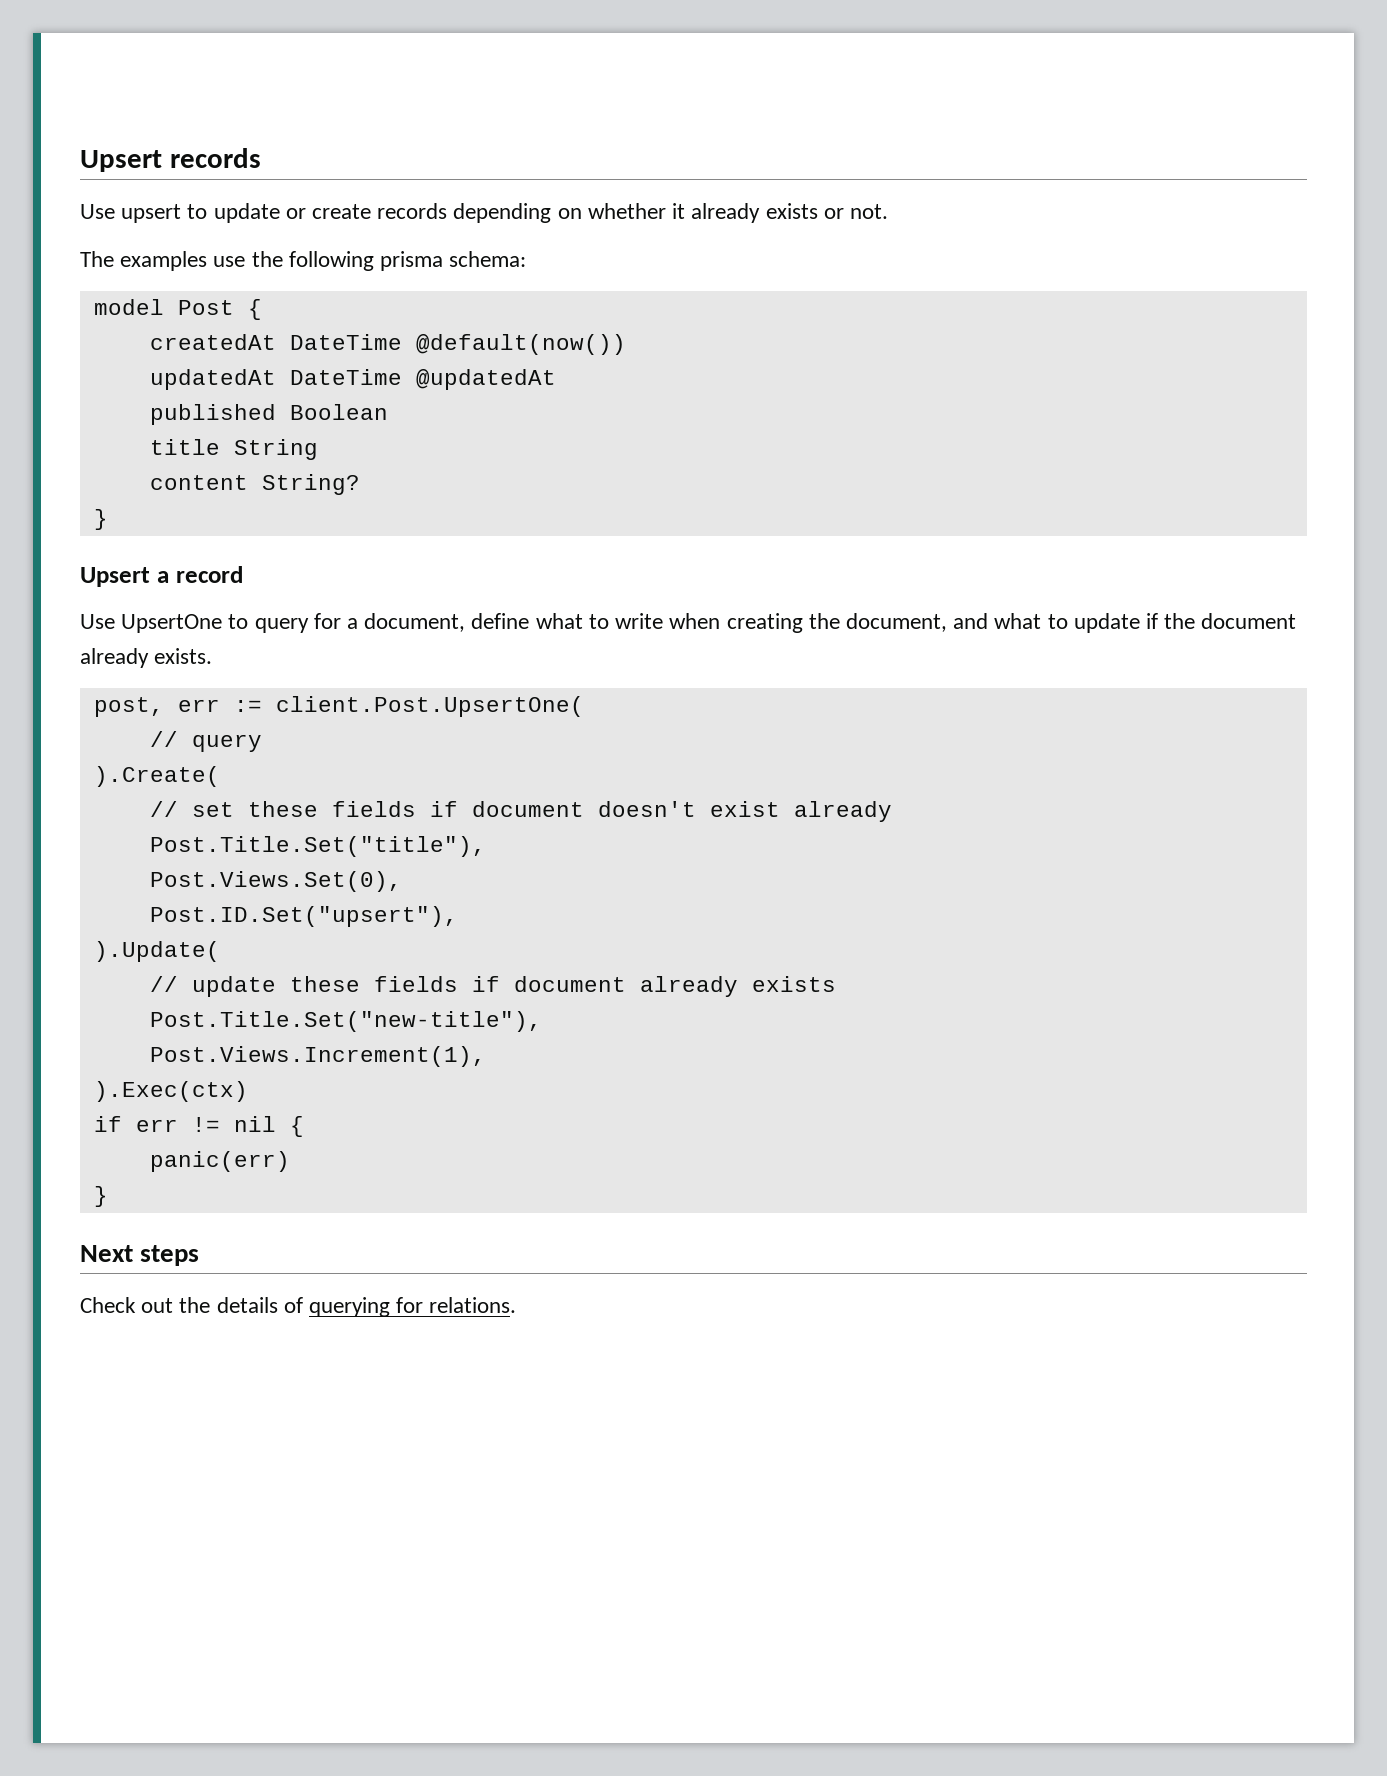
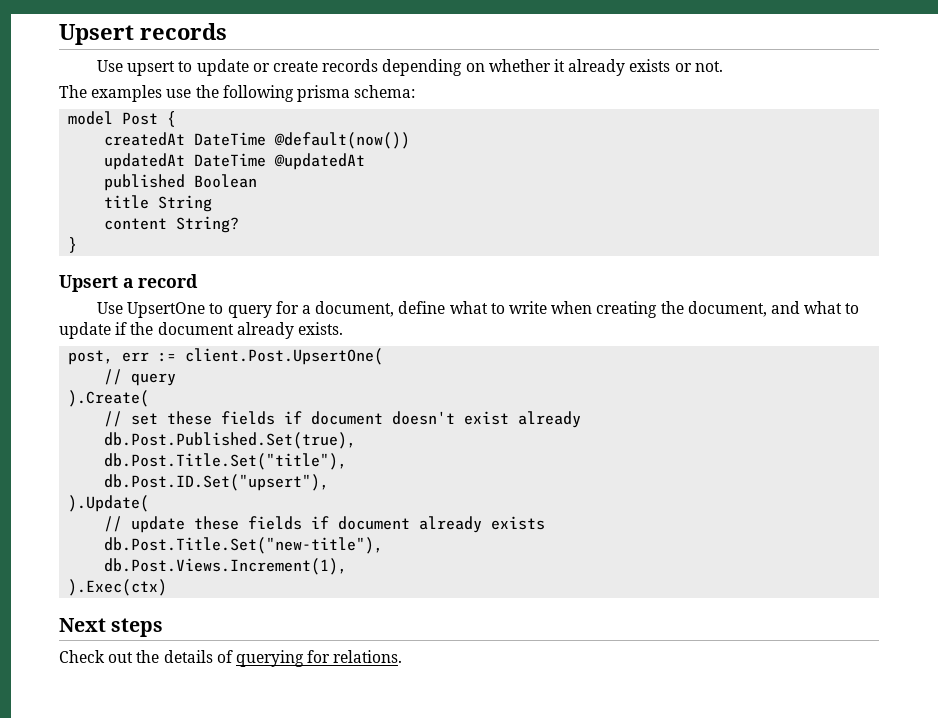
[149,836,486,857] [149,871,402,892] [149,906,458,927] Post.Title.Set("title"), // Post.Views.Set(0), // Post.ID.Set("upsert"), -> [104,432,357,449] [104,453,348,470] [104,474,330,491] db.Post.Published.Set(true), // db.Post.Title.Set("title"), // db.Post.ID.Set("upsert"),
[149,1011,542,1032] [149,1046,486,1067] Post.Title.Set("new-title"), // Post.Views.Increment(1), -> [104,537,384,554] [104,558,348,575] db.Post.Title.Set("new-title"), // db.Post.Views.Increment(1),
[93,1116,304,1137] [149,1151,290,1172] [93,1186,108,1207] // if err != nil { // panic(err) // } -> (168, 587) none

